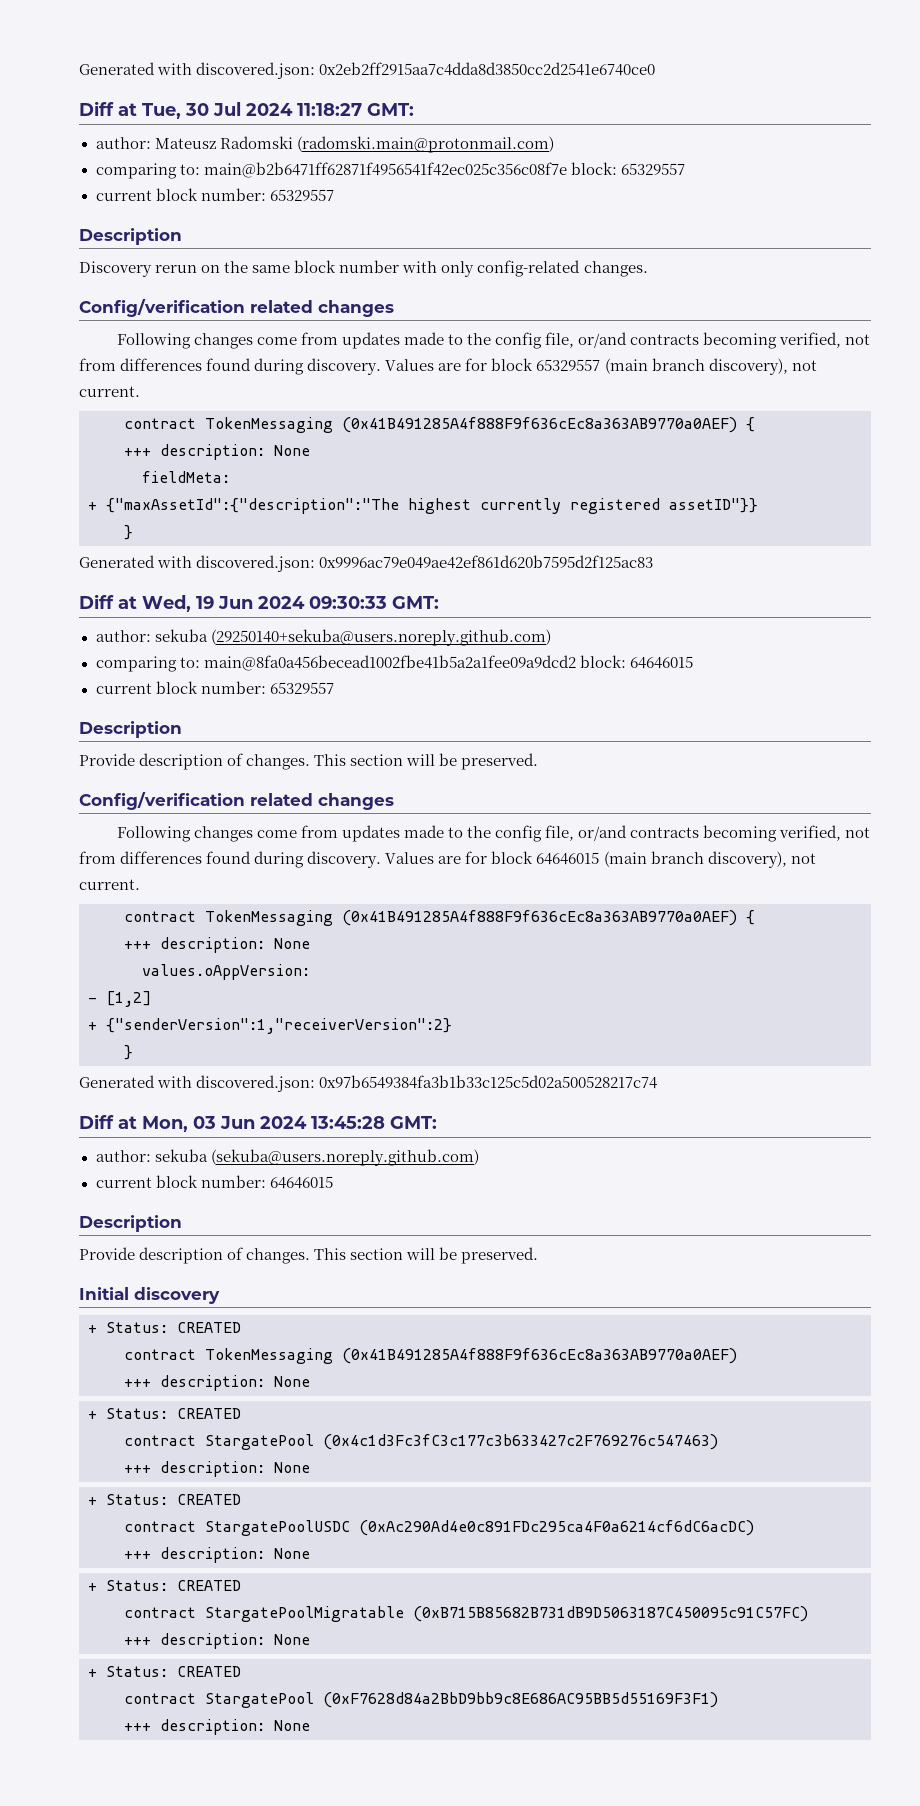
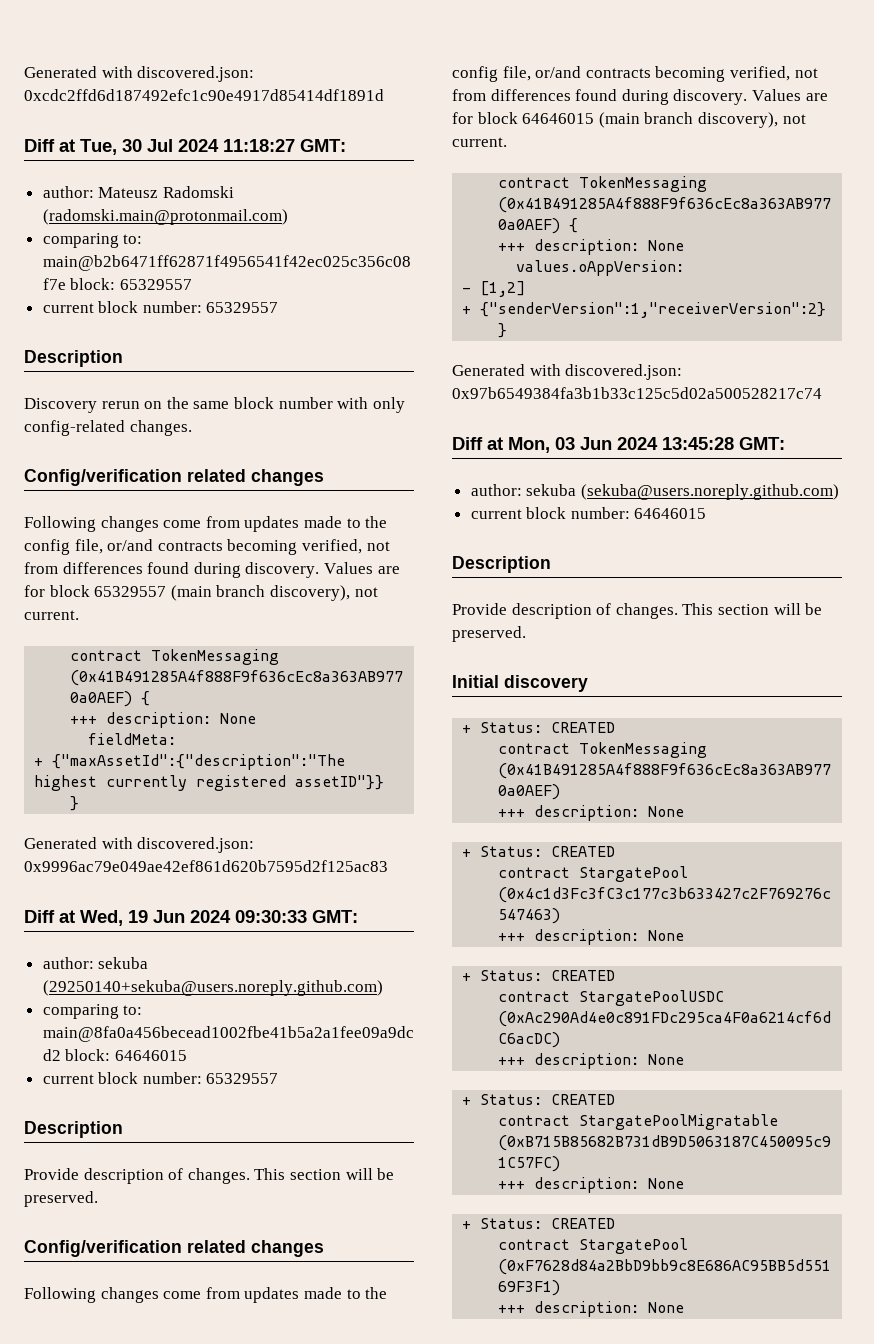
[79,62,656,79] Generated with discovered.json: 0x2eb2ff2915aa7c4dda8d3850cc2d2541e6740ce0 -> [24,66,255,82] [24,89,384,101] Generated with discovered.json: 0xcdc2ffd6d187492efc1c90e4917d85414df1891d

